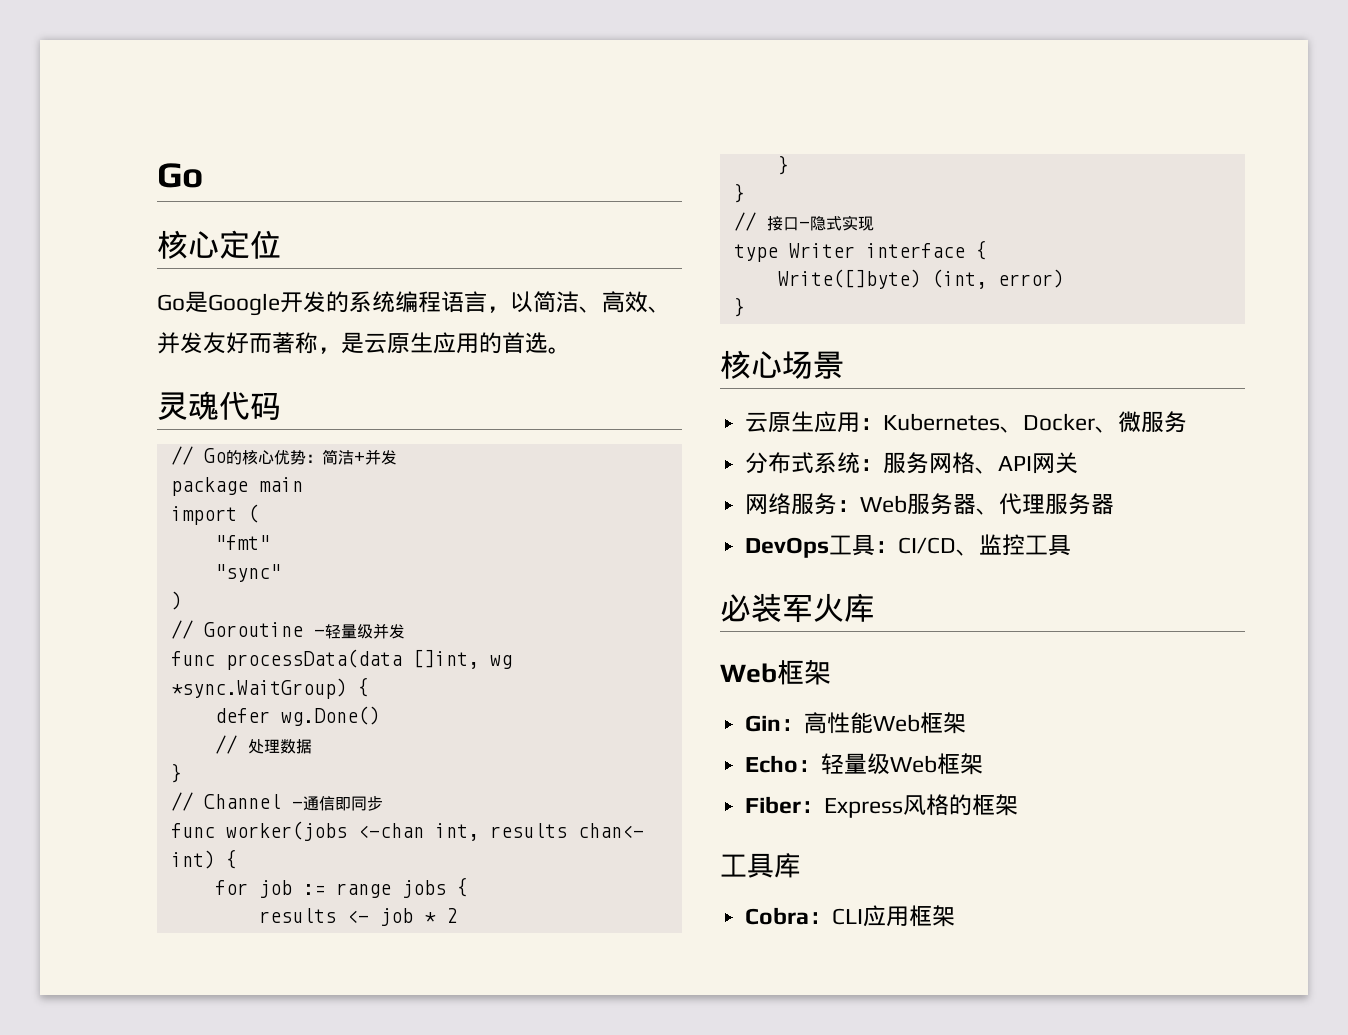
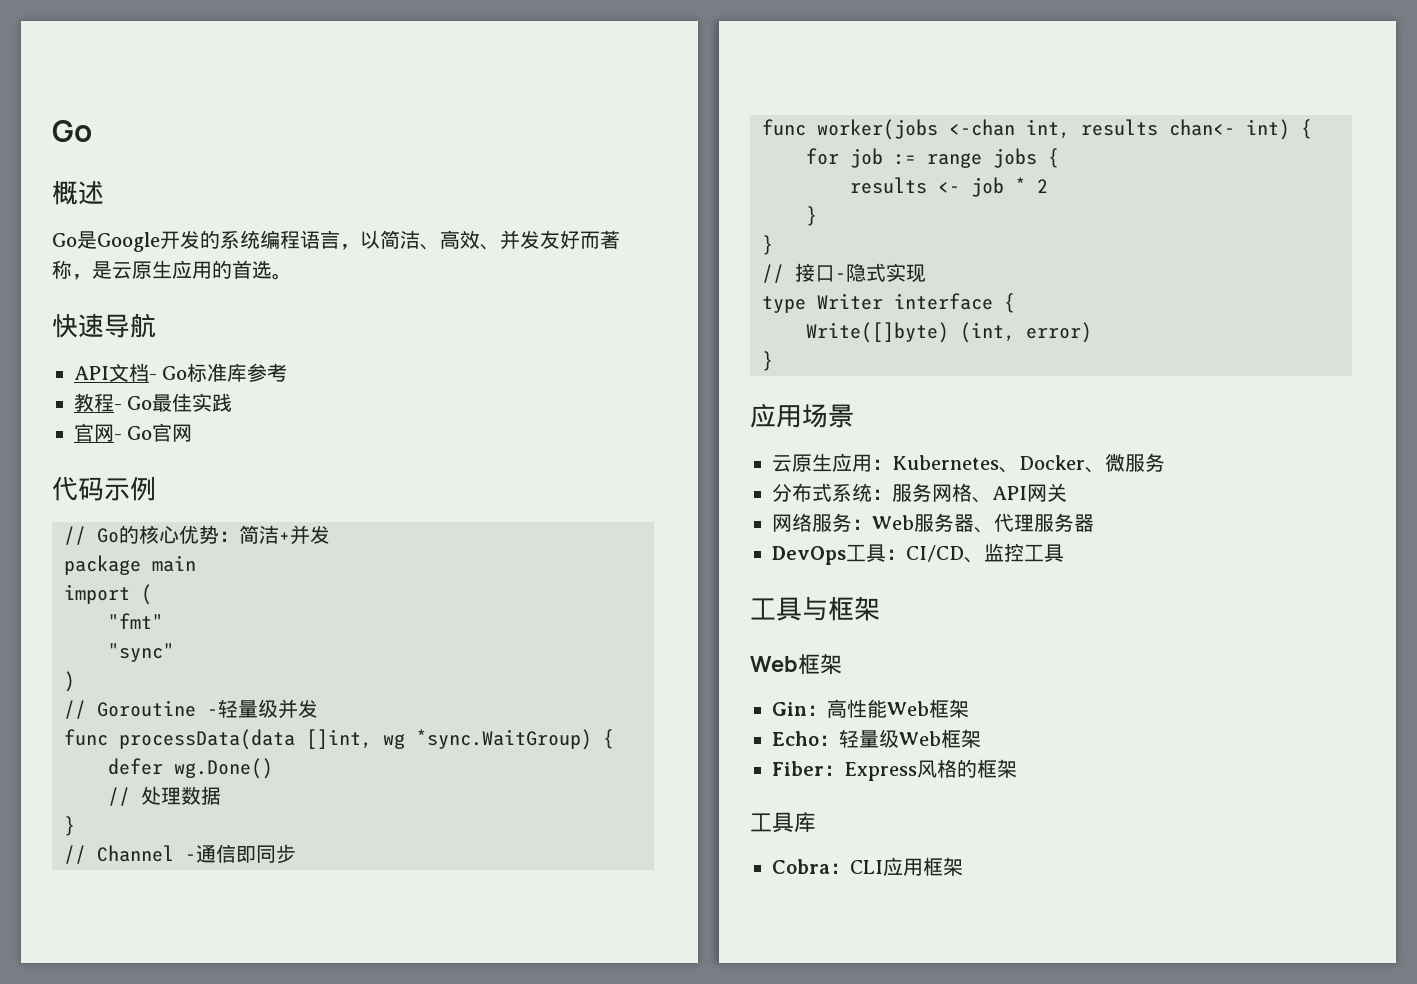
[157,230,281,259] 核心定位 -> [52,180,104,205] 概述
[157,391,219,420] 灵魂 -> [52,313,156,338] [74,363,288,382] [74,393,233,412] [74,423,193,442] 快速导航 // API文档- Go标准库参考 // 教程- Go最佳实践 // 官网- Go官网 //
(281, 406) none -> [104,476,156,501] 示例
[720,350,782,379] 核心 -> [750,403,802,428] 应用
[720,593,875,623] 必装军火库 -> [750,596,880,621] 工具与框架

